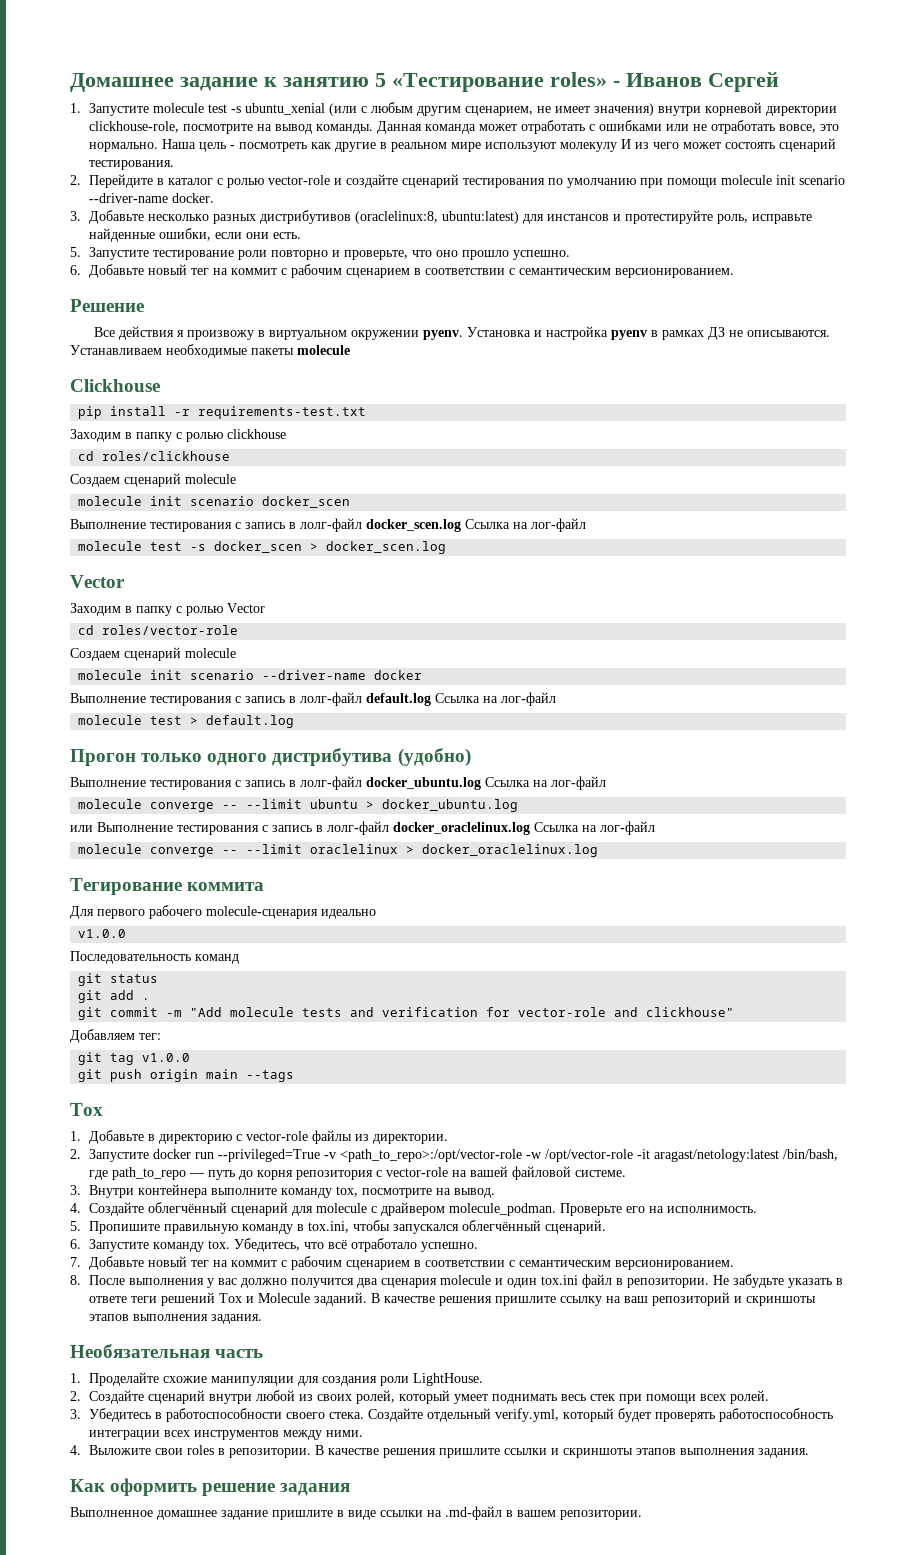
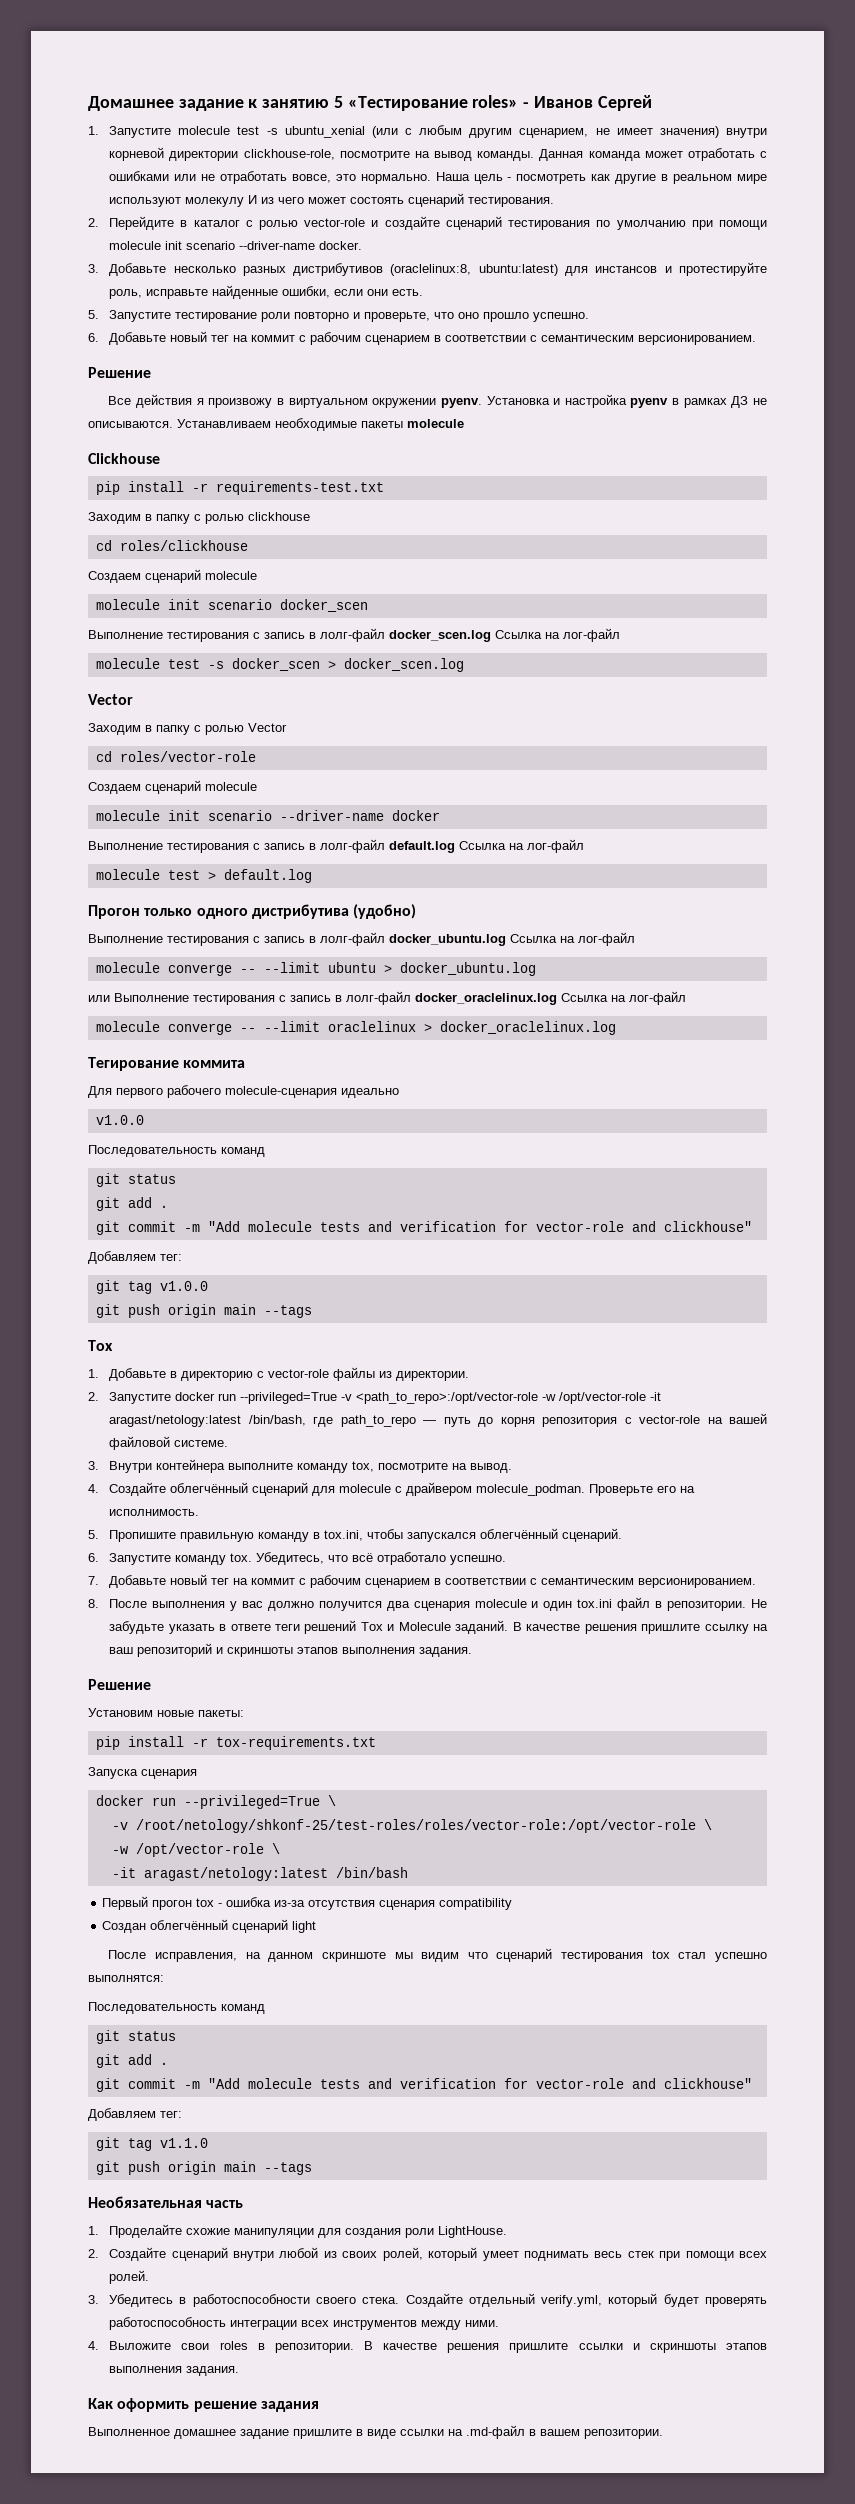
(262, 1319) none -> [88,1679,151,1690] [88,1708,244,1717] [95,1736,376,1750] [88,1767,197,1779] [95,1795,336,1809] [111,1819,712,1833] [111,1843,280,1857] [111,1867,408,1881] [102,1896,513,1910] [102,1919,317,1933] [108,1948,768,1962] [88,1975,164,1982] [88,2002,265,2014] [95,2030,176,2044] [95,2054,168,2068] [95,2078,752,2092] [88,2108,182,2121] [95,2137,208,2151] [95,2161,312,2175] // Решение // Установим новые пакеты: // pip install -r tox-requirements.txt // Запуска сценария // docker run --privileged=True \ // -v /root/netology/shkonf-25/test-roles/roles/vector-role:/opt/vector-role \ // -w /opt/vector-role \ // -it aragast/netology:latest /bin/bash // Первый прогон tox - ошибка из-за отсутствия сценария compatibility // Создан облегчённый сценарий light // После исправления, на данном скриншоте мы видим что сценарий тестирования tox стал успешно выполнятся: // Последовательность команд // git status // git add . // git commit -m "Add molecule tests and verification for vector-role and clickhouse" // Добавляем тег: // git tag v1.1.0 // git push origin main --tags

